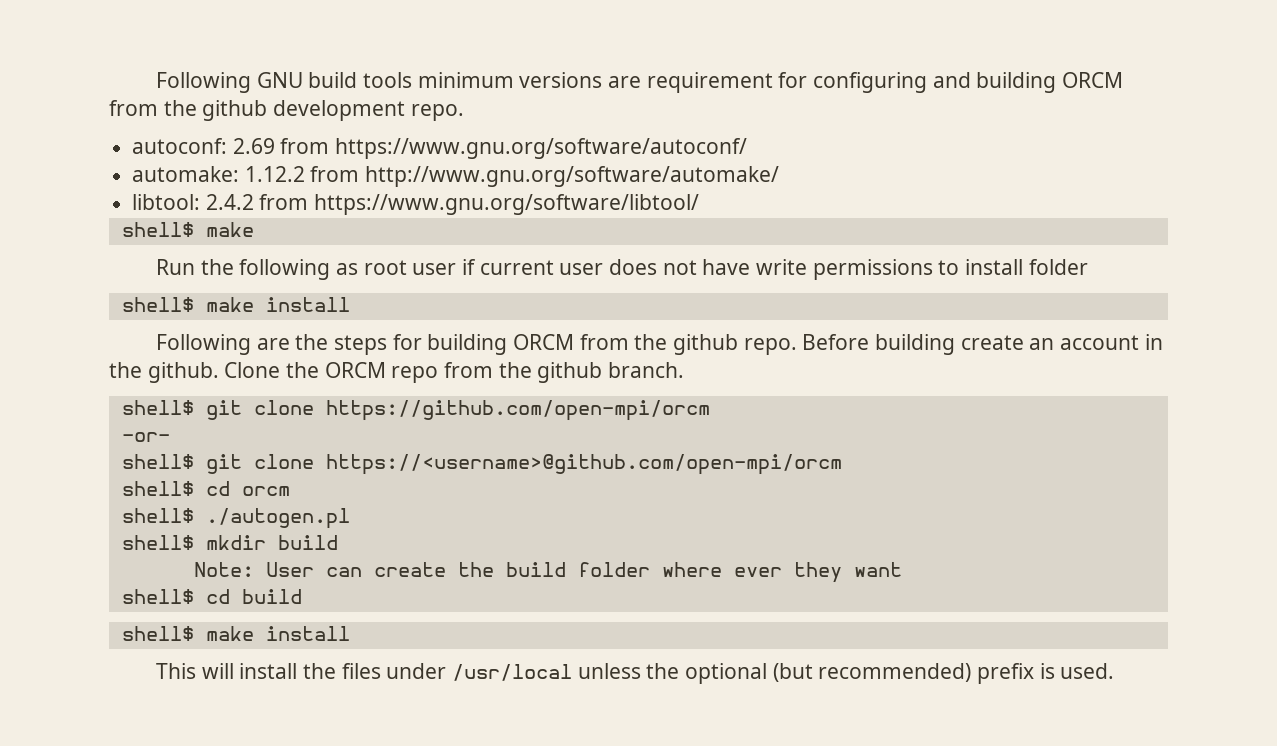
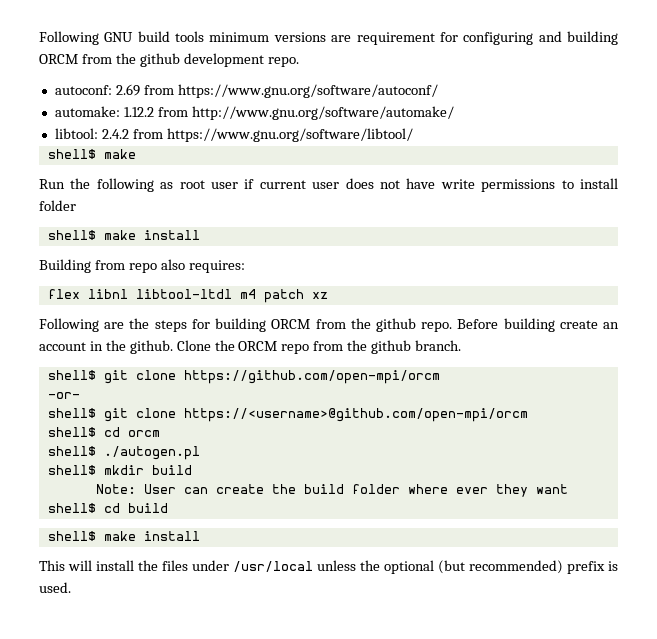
(350, 304) none -> [39,259,245,273] [47,289,328,303] // Building from repo also requires: // flex libnl libtool-ltdl m4 patch xz

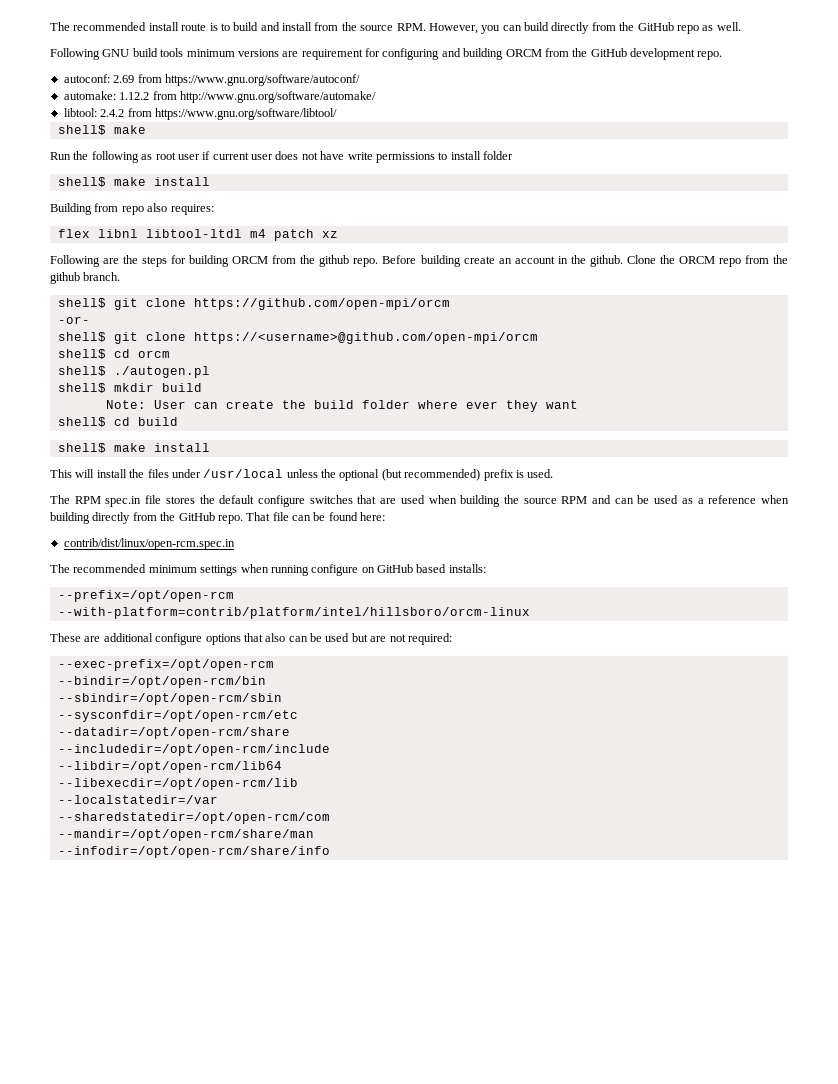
(39, 38) none -> [50,22,741,34] The recommended install route is to build and install from the source RPM. However, you can build directly from the GitHub repo as well. //
[139,53,180,67] github -> [590,48,627,57] GitHub
(71, 587) none -> [50,495,790,507] [50,512,386,524] [63,538,235,550] [50,564,486,576] [57,590,234,602] [57,607,530,619] [50,633,452,645] [57,659,274,671] [57,676,266,688] [57,693,282,705] [57,710,298,722] [57,727,290,739] [57,744,330,756] [57,761,282,773] [57,778,298,790] [57,795,218,804] [57,812,330,824] [57,829,314,841] [57,846,330,858] // The RPM spec.in file stores the default configure switches that are used when building the source RPM and can be used as a reference when building directly from the GitHub repo. That file can be found here: // contrib/dist/linux/open-rcm.spec.in // The recommended minimum settings when running configure on GitHub based installs: // --prefix=/opt/open-rcm // --with-platform=contrib/platform/intel/hillsboro/orcm-linux // These are additional configure options that also can be used but are not required: // --exec-prefix=/opt/open-rcm // --bindir=/opt/open-rcm/bin // --sbindir=/opt/open-rcm/sbin // --sysconfdir=/opt/open-rcm/etc // --datadir=/opt/open-rcm/share // --includedir=/opt/open-rcm/include // --libdir=/opt/open-rcm/lib64 // --libexecdir=/opt/open-rcm/lib // --localstatedir=/var // --sharedstatedir=/opt/open-rcm/com // --mandir=/opt/open-rcm/share/man // --infodir=/opt/open-rcm/share/info

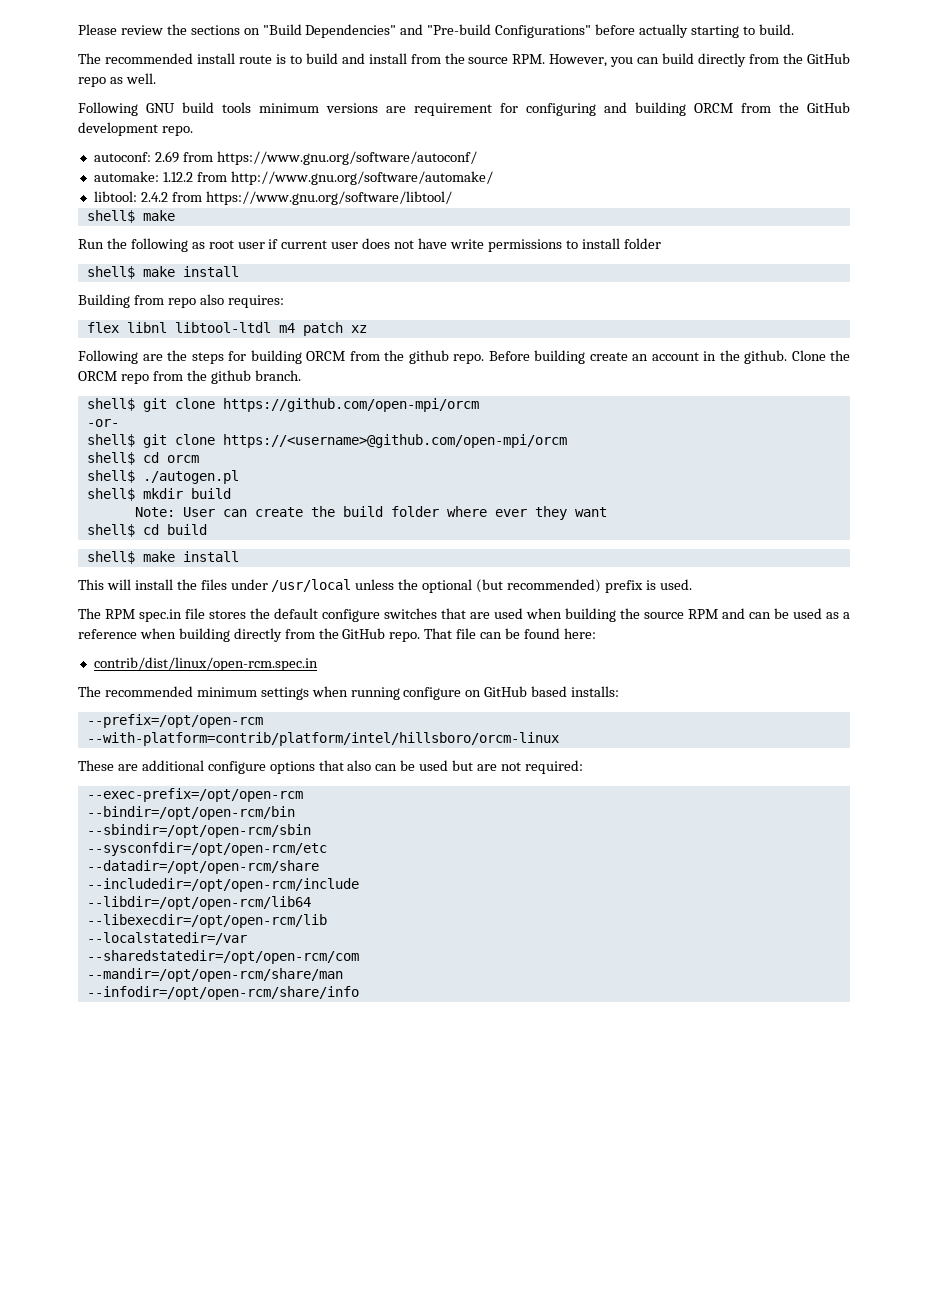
(50, 26) none -> [78,24,794,38] Please review the sections on "Build Dependencies" and "Pre-build Configurations" before actually starting to build. //

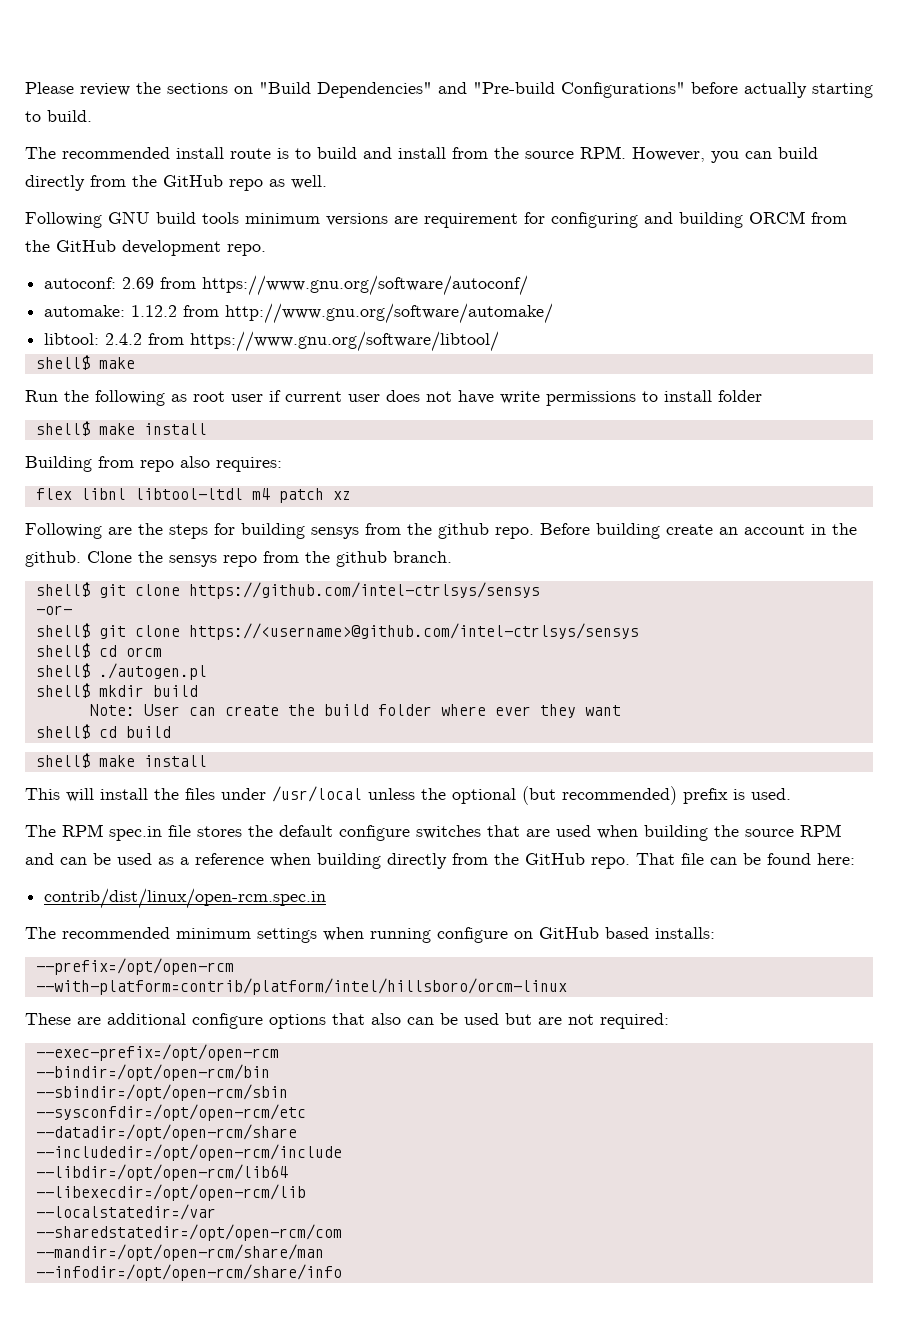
[306,351,345,361] ORCM -> [311,527,359,539] sensys
[78,371,117,381] ORCM -> [169,555,217,567] sensys
[222,398,479,412] https://github.com/open-mpi/orcm -> [188,582,540,599] https://github.com/intel-ctrlsys/sensys
[222,434,567,448] https://<username>@github.com/open-mpi/orcm -> [188,623,639,640] https://<username>@github.com/intel-ctrlsys/sensys

